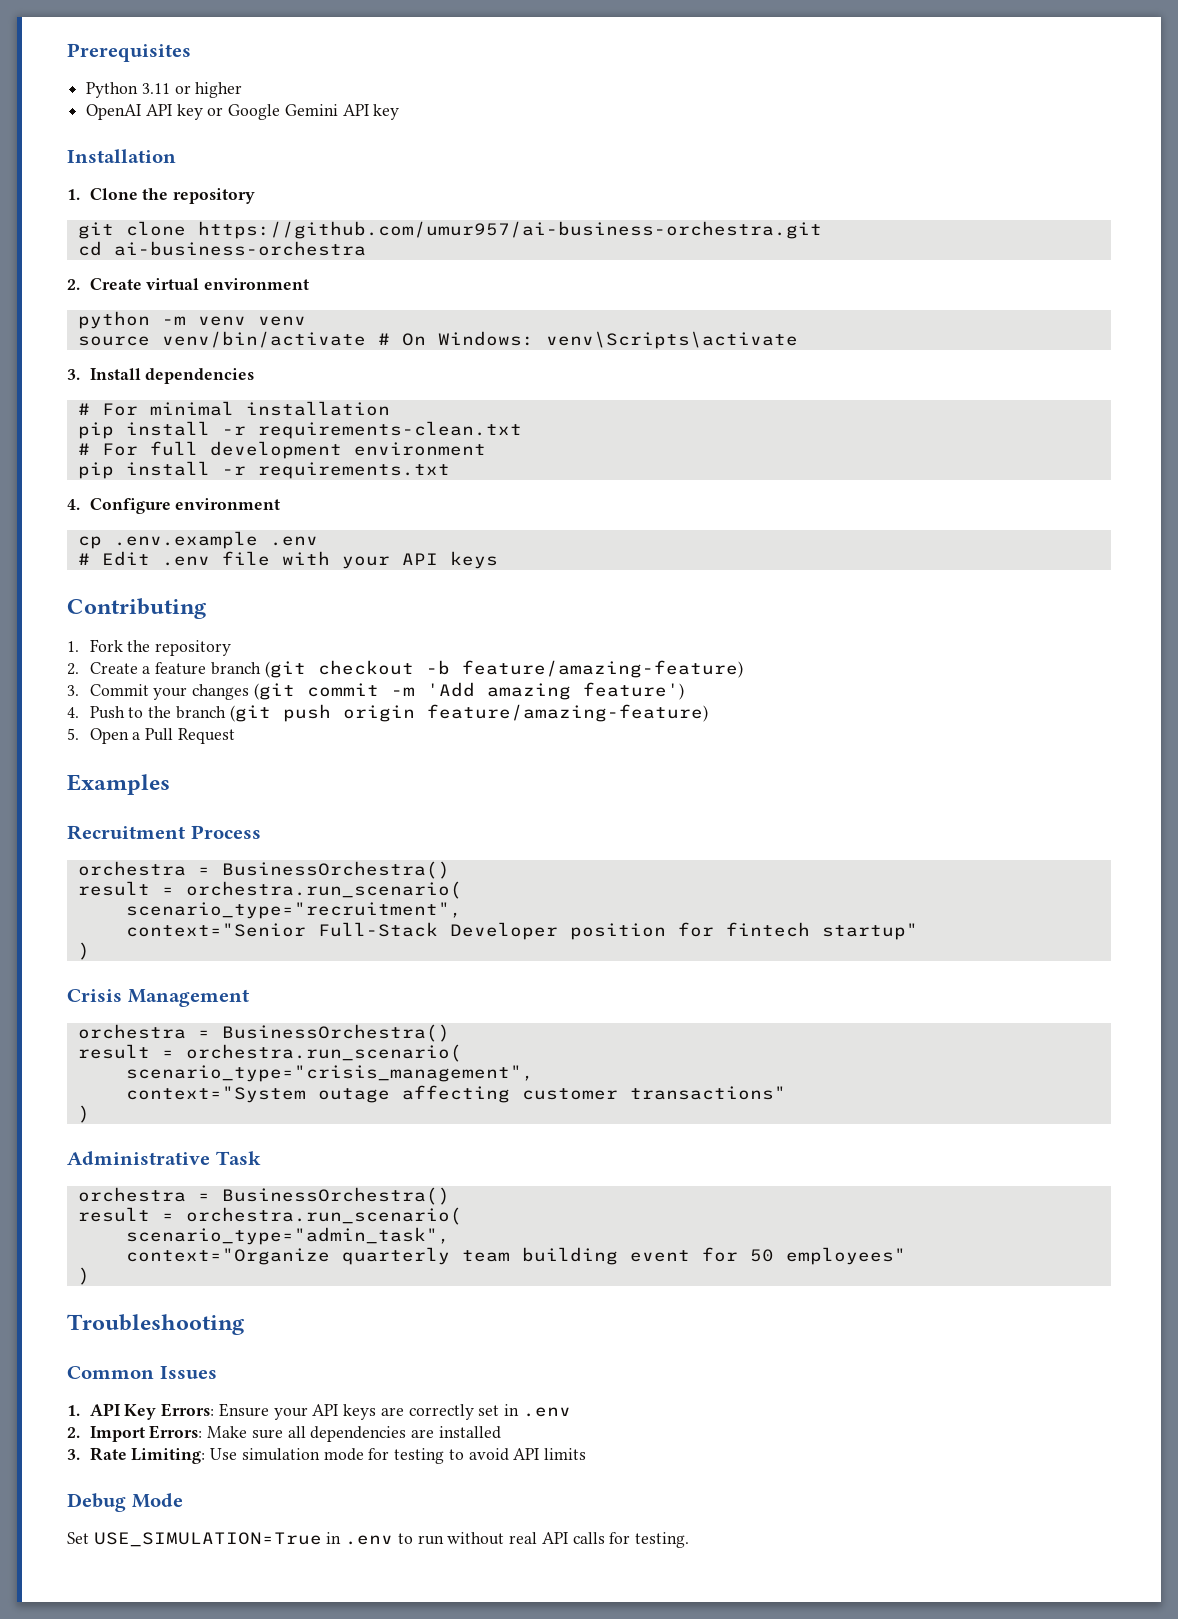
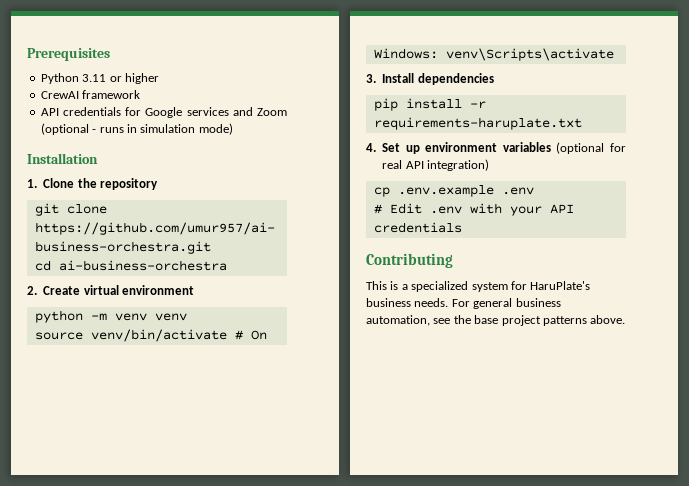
[86,104,400,120] OpenAI API key or Google Gemini API key -> [40,90,141,99] [40,107,287,118] [40,123,233,135] CrewAI framework // API credentials for Google services and Zoom (optional - runs in simulation mode)
[77,401,390,416] [77,421,522,439] [77,441,486,459] [77,461,450,479] [67,498,281,514] // # For minimal installation // pip install -r requirements-clean.txt // # For full development environment // pip install -r requirements.txt // 4. Configure environment -> [373,98,486,111] [373,117,582,130] [366,142,626,154] [382,159,489,171] // pip install -r requirements-haruplate.txt // 4. Set up environment variables (optional for real API integration)
[221,551,270,566] file -> (462, 210) none
[449,551,498,569] keys -> [373,222,462,233] credentials
[67,639,232,656] [67,660,743,678] [67,682,684,700] [67,704,708,722] [67,728,235,744] [67,774,170,795] [67,825,261,840] [77,861,450,879] [77,881,462,899] [125,902,462,919] [125,922,918,940] [77,942,90,960] [67,989,249,1007] [77,1024,450,1042] [77,1044,462,1062] [125,1065,534,1082] [125,1085,786,1103] [77,1105,90,1123] [67,1151,261,1165] [77,1187,450,1205] [77,1207,462,1225] [125,1227,450,1245] [125,1247,906,1265] [77,1267,90,1285] [67,1314,244,1335] [67,1366,217,1379] [67,1403,571,1420] [67,1425,501,1442] [67,1447,586,1464] [67,1493,183,1512] [67,1532,689,1548] 1. Fork the repository // 2. Create a feature branch (git checkout -b feature/amazing-feature) // 3. Commit your changes (git commit -m 'Add amazing feature') // 4. Push to the branch (git push origin feature/amazing-feature) // 5. Open a Pull Request // Examples // Recruitment Process // orchestra = BusinessOrchestra() // result = orchestra.run_scenario( // scenario_type="recruitment", // context="Senior Full-Stack Developer position for fintech startup" // ) // Crisis Management // orchestra = BusinessOrchestra() // result = orchestra.run_scenario( // scenario_type="crisis_management", // context="System outage affecting customer transactions" // ) // Administrative Task // orchestra = BusinessOrchestra() // result = orchestra.run_scenario( // scenario_type="admin_task", // context="Organize quarterly team building event for 50 employees" // ) // Troubleshooting // Common Issues // 1. API Key Errors: Ensure your API keys are correctly set in .env // 2. Import Errors: Make sure all dependencies are installed // 3. Rate Limiting: Use simulation mode for testing to avoid API limits // Debug Mode // Set USE_SIMULATION=True in .env to run without real API calls for testing. -> [366,281,591,292] [366,298,561,309] [366,315,626,326] This is a specialized system for HaruPlate's business needs. For general business automation, see the base project patterns above.

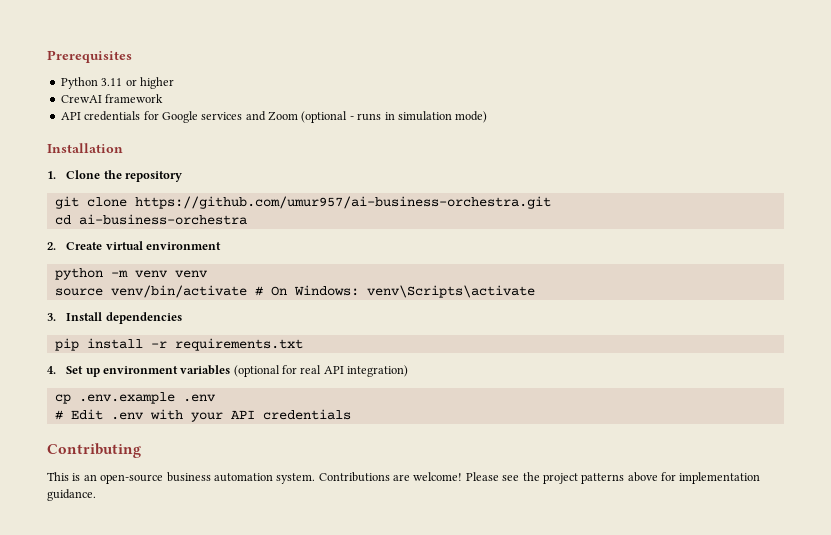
[373,117,582,130] requirements-haruplate.txt -> [174,338,303,351] requirements.txt
[401,281,591,292] [366,298,561,309] [366,315,430,326] a specialized system for HaruPlate's business needs. For general business automation, -> [83,472,499,484] an open-source business automation system. Contributions are welcome! Please
[474,315,499,324] base -> (540, 476) none
[590,315,626,324] above. -> [627,472,761,484] [47,489,96,501] above for implementation guidance.

